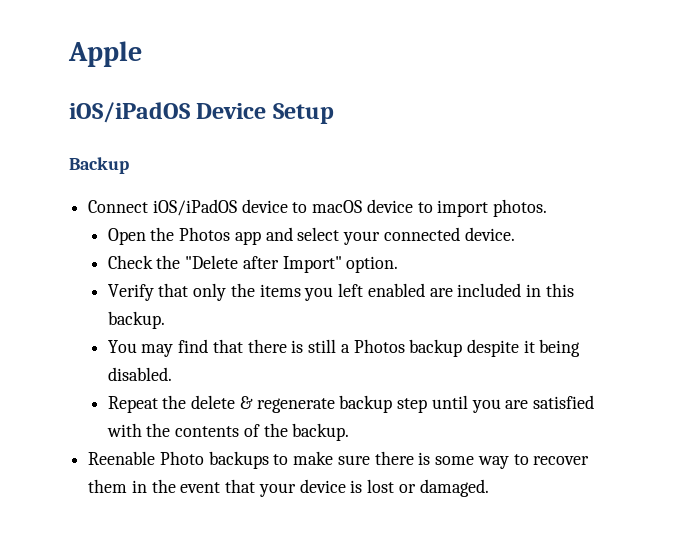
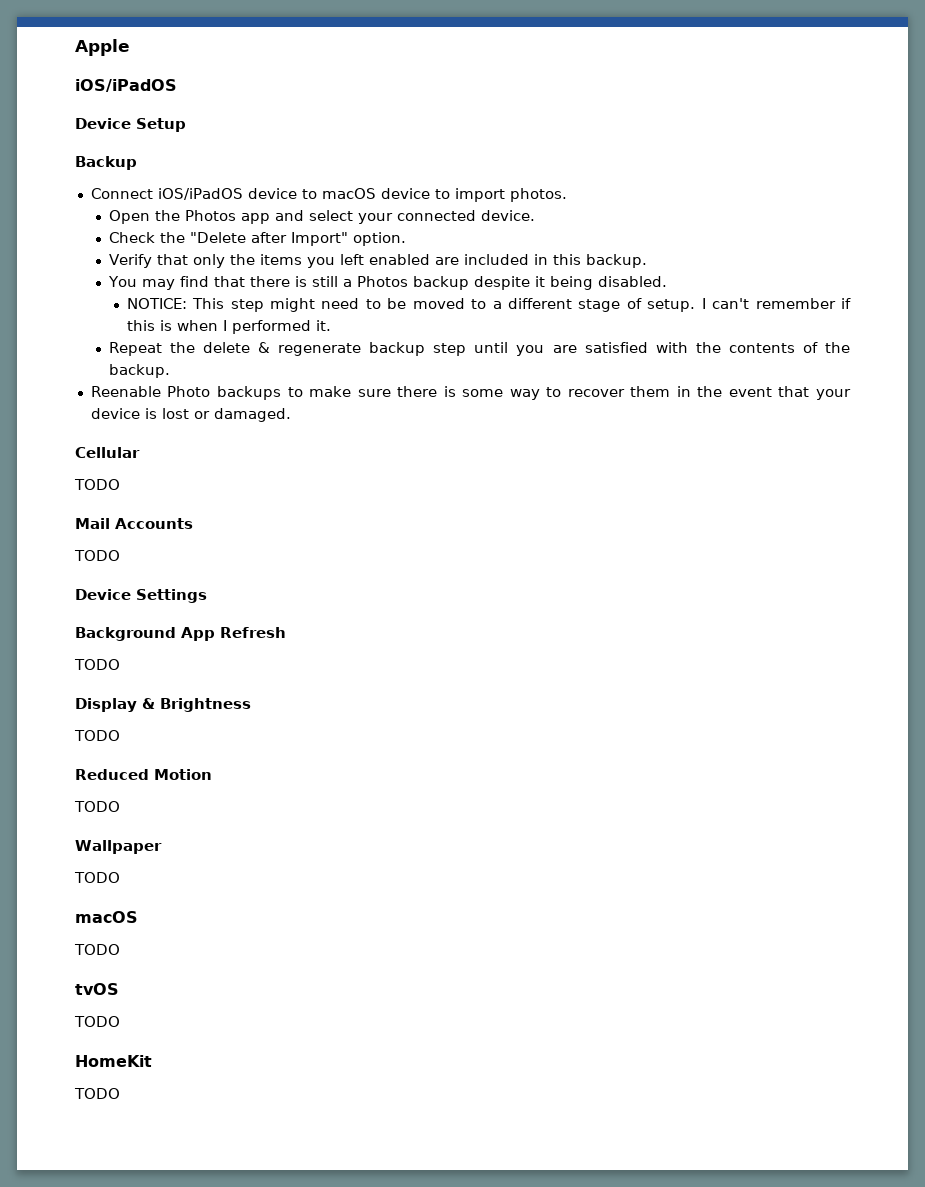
(190, 112) none -> (177, 85) //
(172, 374) none -> [126,298,851,312] [126,320,331,334] // NOTICE: This step might need to be moved to a different stage of setup. I can't remember if this is when I performed it.
(489, 488) none -> [75,447,140,458] [74,479,120,490] [75,518,193,529] [74,550,120,561] [75,589,207,603] [75,627,286,641] [74,659,120,670] [75,698,251,712] [74,730,120,741] [75,769,212,780] [74,801,120,812] [75,840,162,854] [74,872,120,883] [75,911,138,923] [74,944,120,955] [75,983,119,995] [74,1016,120,1027] [75,1055,152,1067] [74,1088,120,1099] // Cellular // TODO // Mail Accounts // TODO // Device Settings // Background App Refresh // TODO // Display & Brightness // TODO // Reduced Motion // TODO // Wallpaper // TODO // macOS // TODO // tvOS // TODO // HomeKit // TODO

